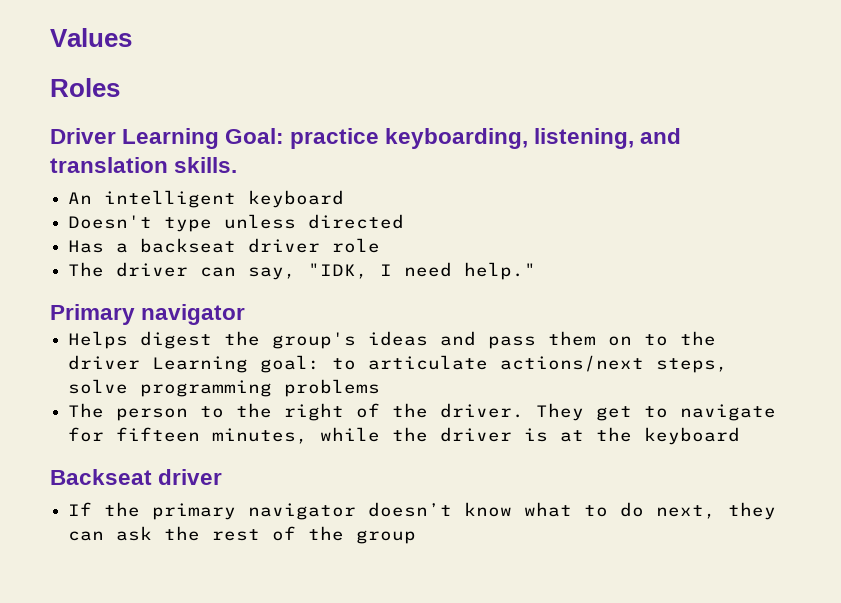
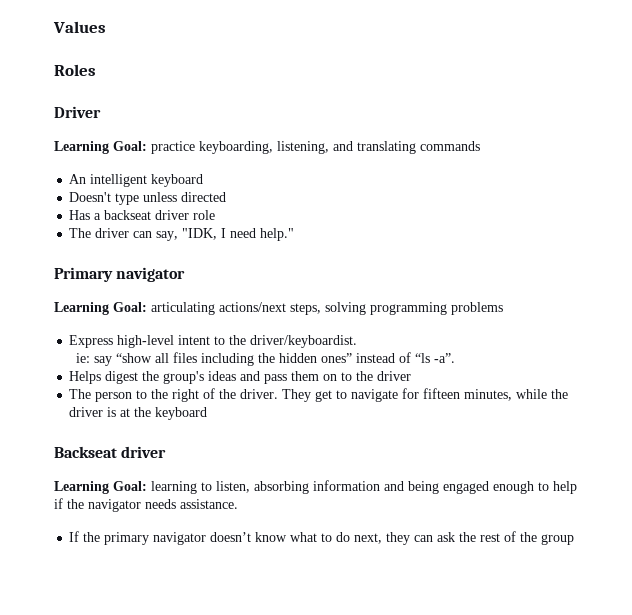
(116, 136) none -> (101, 112) //
[50,157,238,173] translation skills. -> [357,141,480,154] translating commands
(246, 314) none -> [54,302,503,315] [69,335,358,348] [75,352,455,366] // Learning Goal: articulating actions/next steps, solving programming problems // Express high-level intent to the driver/keyboardist. // ie: say “show all files including the hidden ones” instead of “ls -a”.
[152,355,729,373] [68,379,381,397] Learning goal: to articulate actions/next steps, solve programming problems -> (412, 376) none
(223, 477) none -> [54,480,577,494] [54,498,238,512] // Learning Goal: learning to listen, absorbing information and being engaged enough to help if the navigator needs assistance.

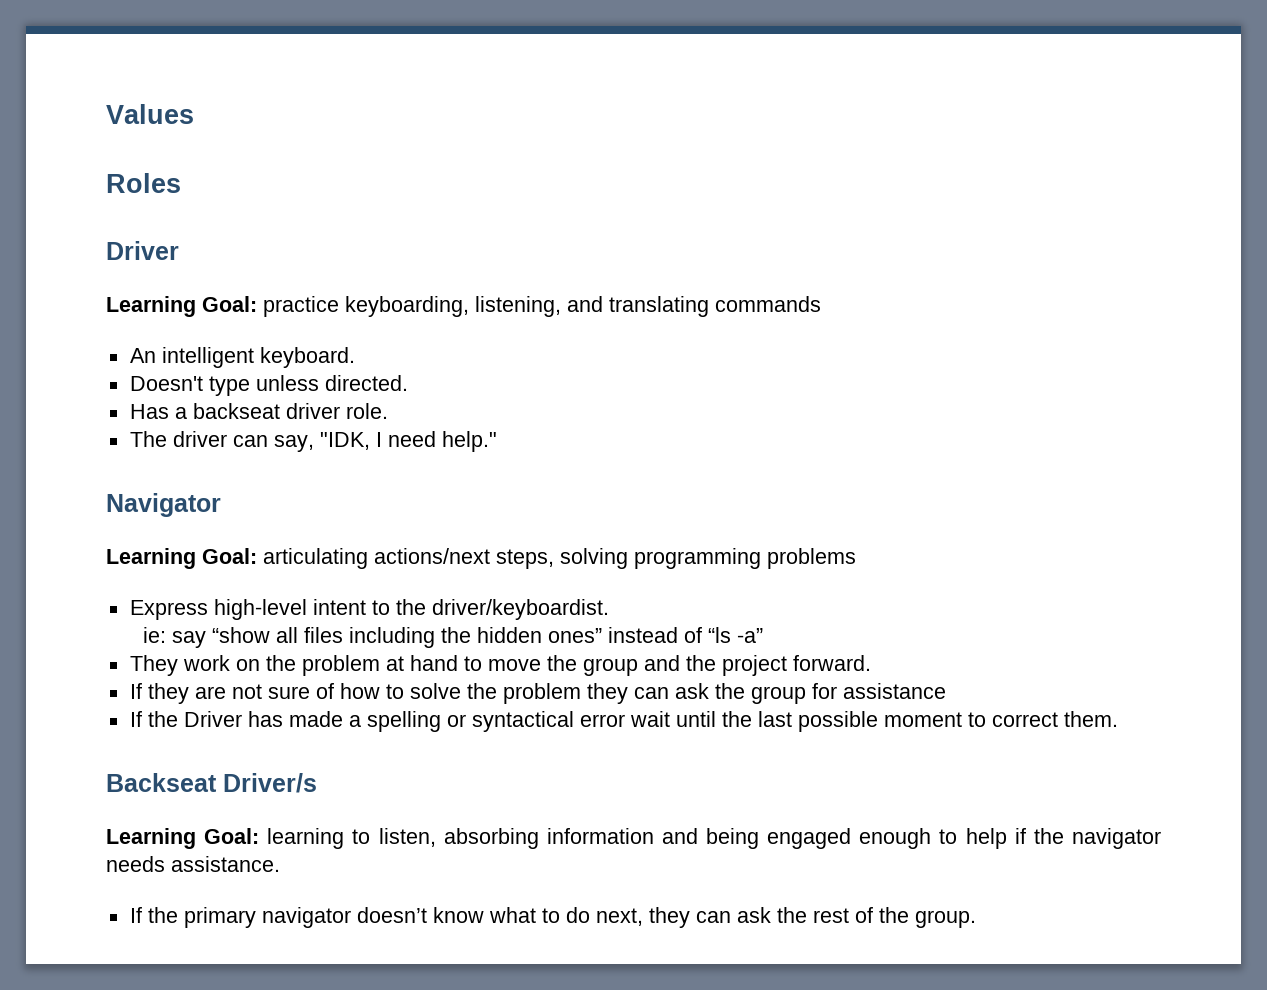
[151,174,204,187] keyboard -> [259,347,355,368] keyboard.
[181,192,227,202] directed -> [324,375,408,391] directed.
[193,210,216,220] role -> [345,403,388,419] role.
[54,267,186,282] Primary navigator -> [106,493,221,517] Navigator
[433,353,455,363] [69,371,412,384] [69,388,569,402] [69,407,208,420] -a”. // Helps digest the group's ideas and pass them on to the driver // The person to the right of the driver. They get to navigate for fifteen minutes, while the driver is at the keyboard -> [736,628,763,643] [129,655,871,676] [129,683,946,704] [129,711,1118,732] -a” // They work on the problem at hand to move the group and the project forward. // If they are not sure of how to solve the problem they can ask the group for assistance // If the Driver has made a spelling or syntactical error wait until the last possible moment to correct them.
[121,446,167,458] driver -> [223,773,317,793] Driver/s
[541,534,575,545] group -> [914,910,976,928] group.

